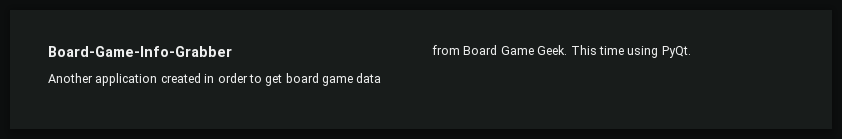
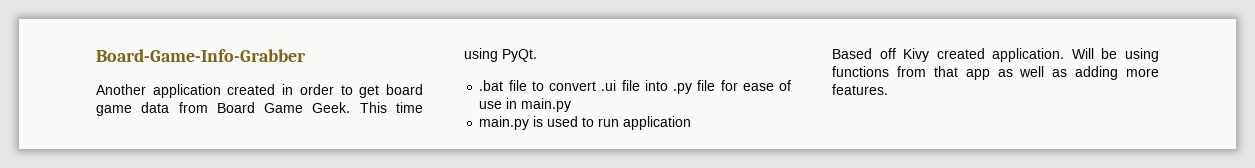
(691, 52) none -> [479,80,792,94] [479,98,572,112] [479,116,692,130] [832,48,1159,62] [832,66,1159,80] [832,84,888,95] // .bat file to convert .ui file into .py file for ease of use in main.py // main.py is used to run application // Based off Kivy created application. Will be using functions from that app as well as adding more features.

